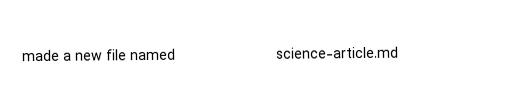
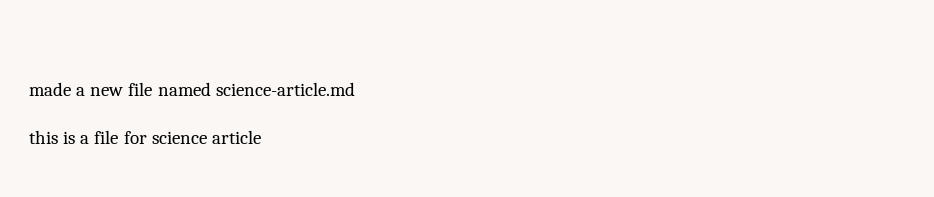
(399, 52) none -> [29,130,261,144] // this is a file for science article

